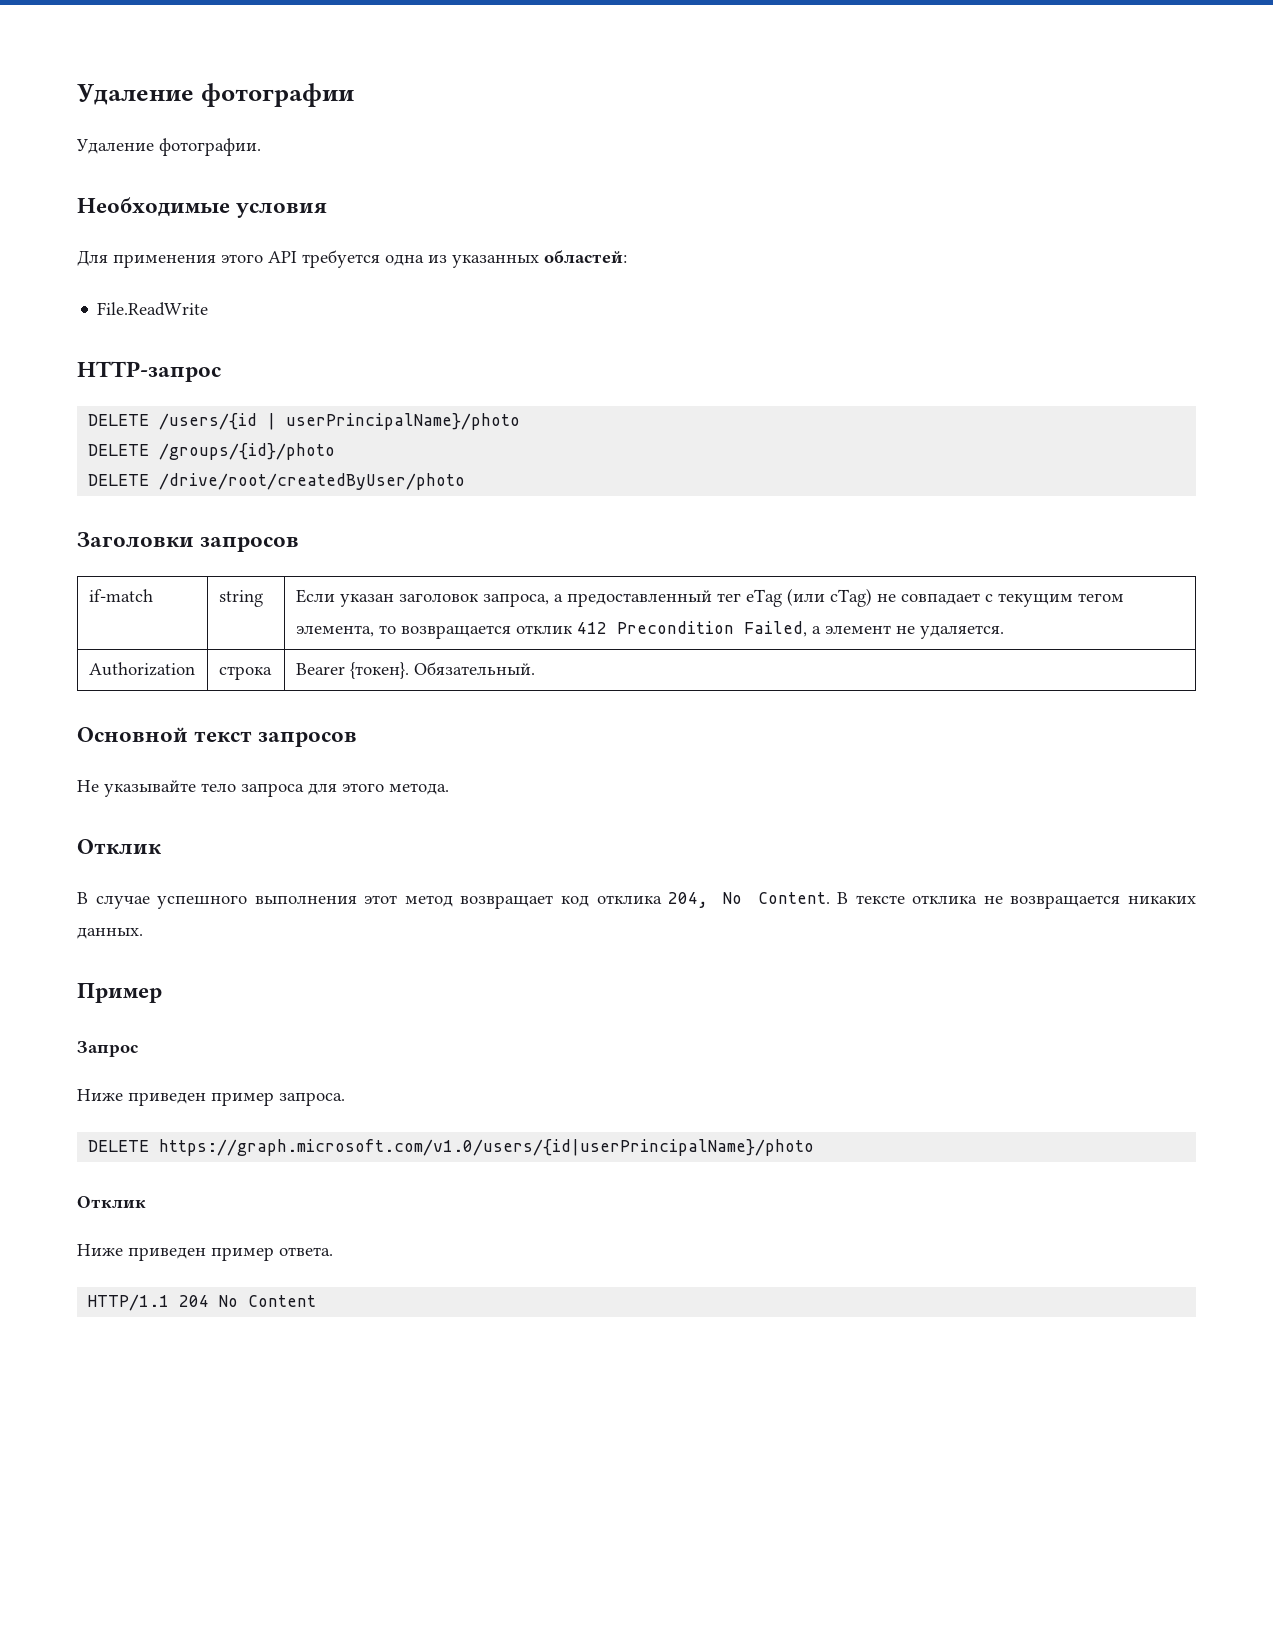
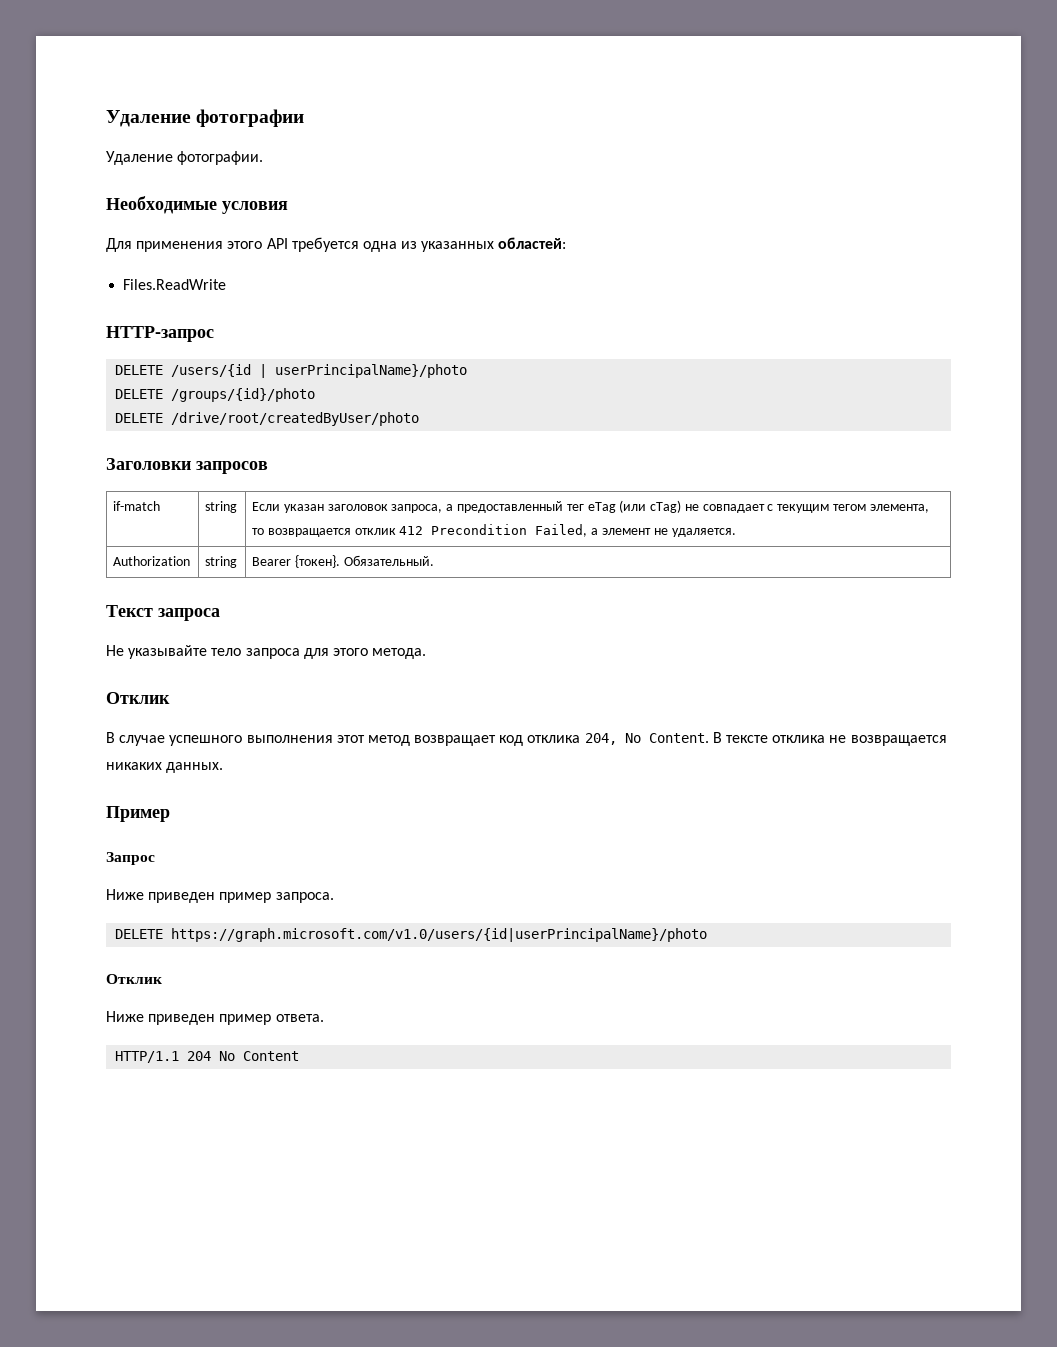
[97,302,209,316] File.ReadWrite -> [123,279,227,290] Files.ReadWrite
[218,666,272,680] строка -> [205,556,238,568] string
[77,727,358,747] Основной текст запросов -> [106,605,220,621] Текст запроса

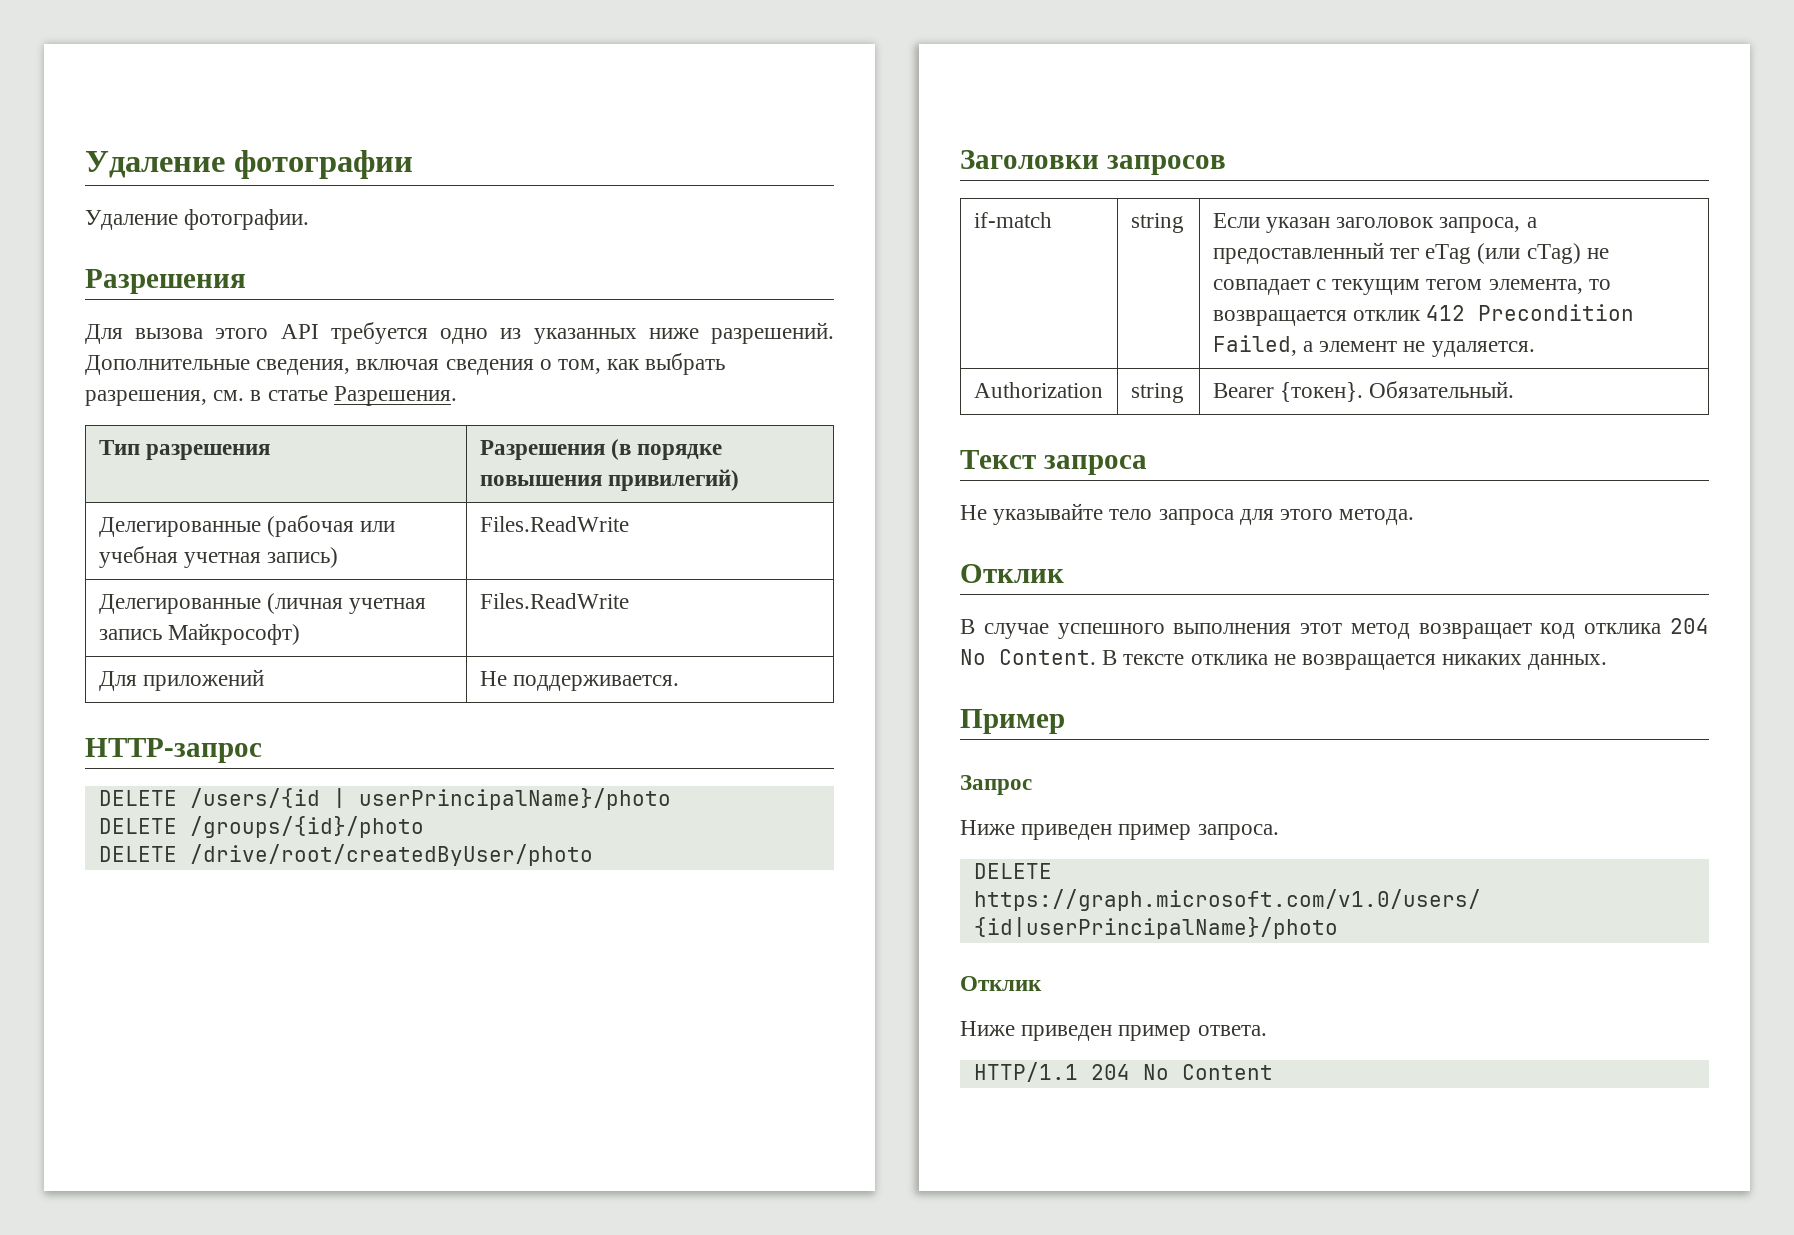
[106,196,288,214] [106,238,224,252] Необходимые условия // Для применения -> [85,269,246,294] [85,324,204,344] Разрешения // Для вызова
[362,241,397,252] одна -> [440,328,489,344] одно
[498,237,567,249] [123,279,227,290] областей: // Files.ReadWrite -> [648,322,834,344] [85,353,726,375] [85,386,457,406] [98,440,271,460] [479,439,723,460] [479,469,740,491] [98,515,396,537] [98,546,339,568] [479,516,629,532] [98,593,427,614] [98,623,301,645] [479,593,629,609] [98,669,265,691] [479,671,680,691] ниже разрешений. Дополнительные сведения, включая сведения о том, как выбрать разрешения, см. в статье Разрешения. // Тип разрешения | Разрешения (в порядке повышения привилегий) // Делегированные (рабочая или учебная учетная запись) | Files.ReadWrite // Делегированные (личная учетная запись Майкрософт) | Files.ReadWrite // Для приложений | Не поддерживается.
[584,733,617,745] 204, -> [1669,618,1709,634] 204

